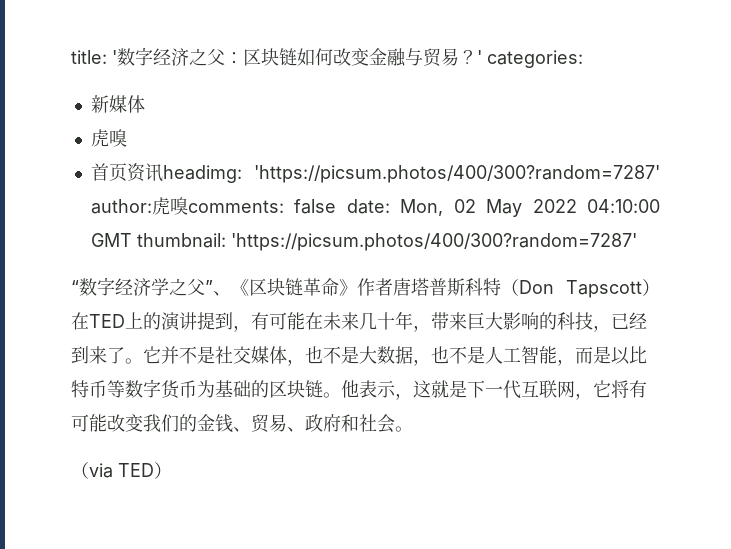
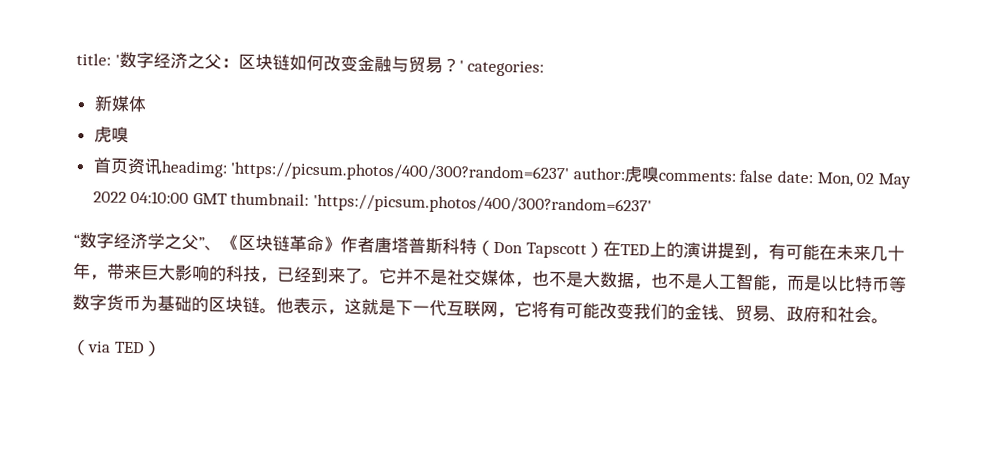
[254,165,660,183] 'https://picsum.photos/400/300?random=7287' -> [230,161,570,184] 'https://picsum.photos/400/300?random=6237'
[230,233,637,251] 'https://picsum.photos/400/300?random=7287' -> [313,193,653,216] 'https://picsum.photos/400/300?random=6237'

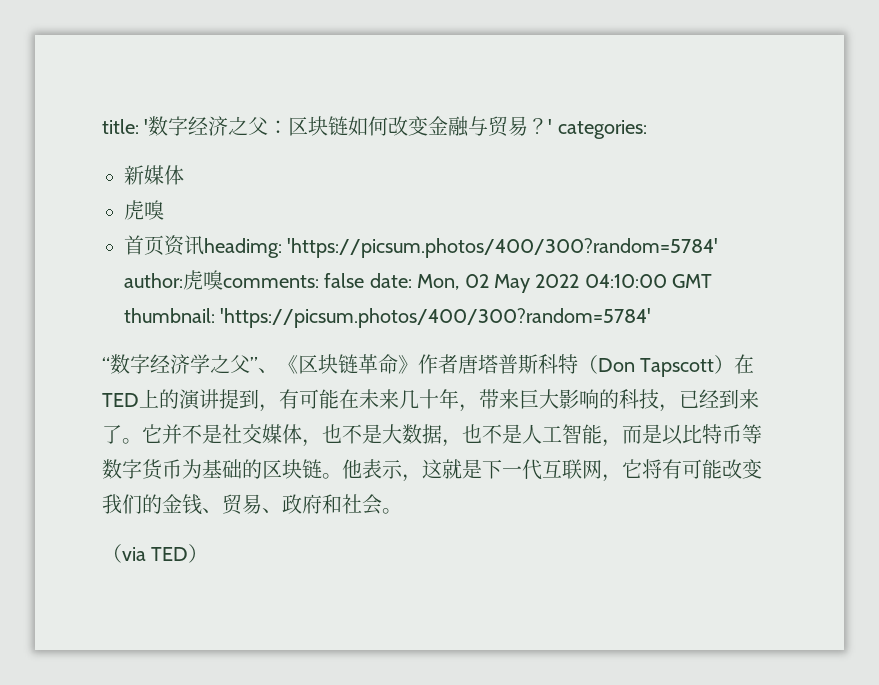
[230,161,570,184] 'https://picsum.photos/400/300?random=6237' -> [287,238,719,258] 'https://picsum.photos/400/300?random=5784'
[313,193,653,216] 'https://picsum.photos/400/300?random=6237' -> [220,308,652,328] 'https://picsum.photos/400/300?random=5784'

